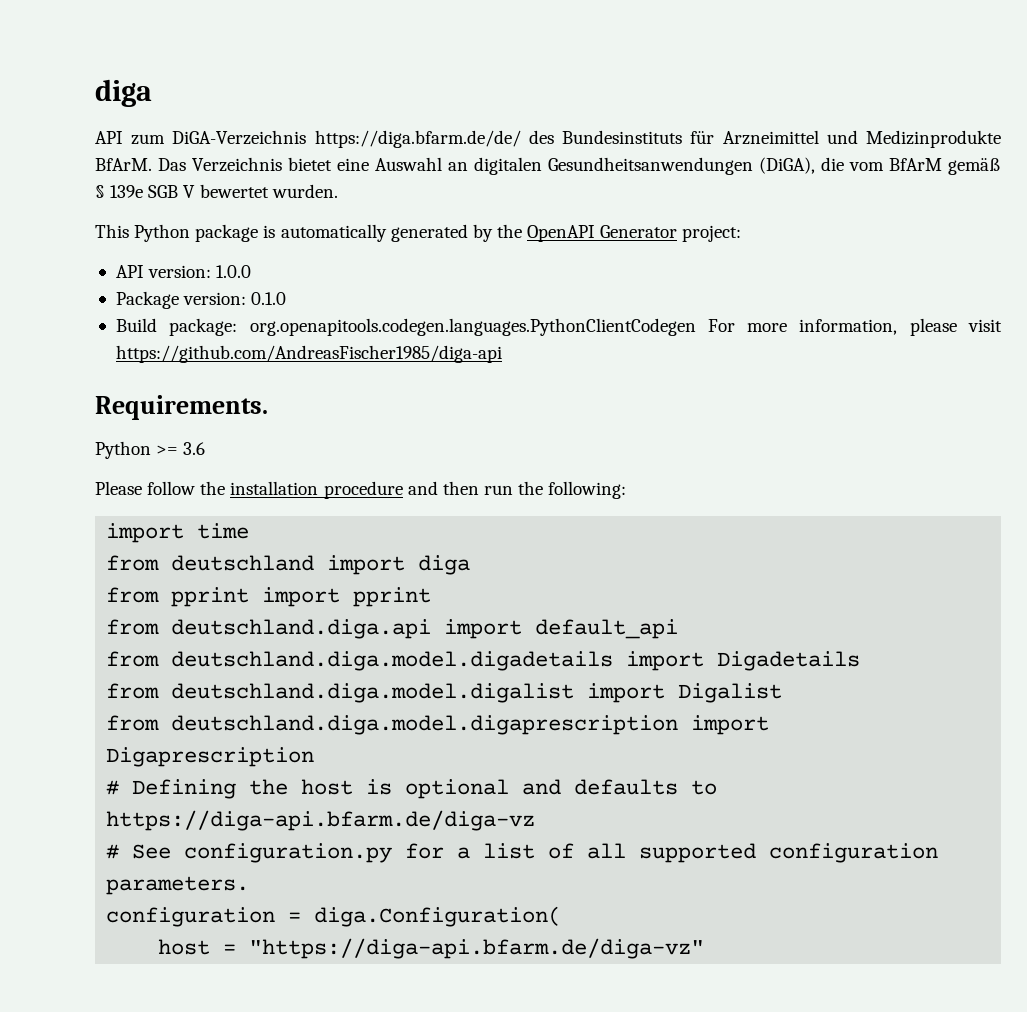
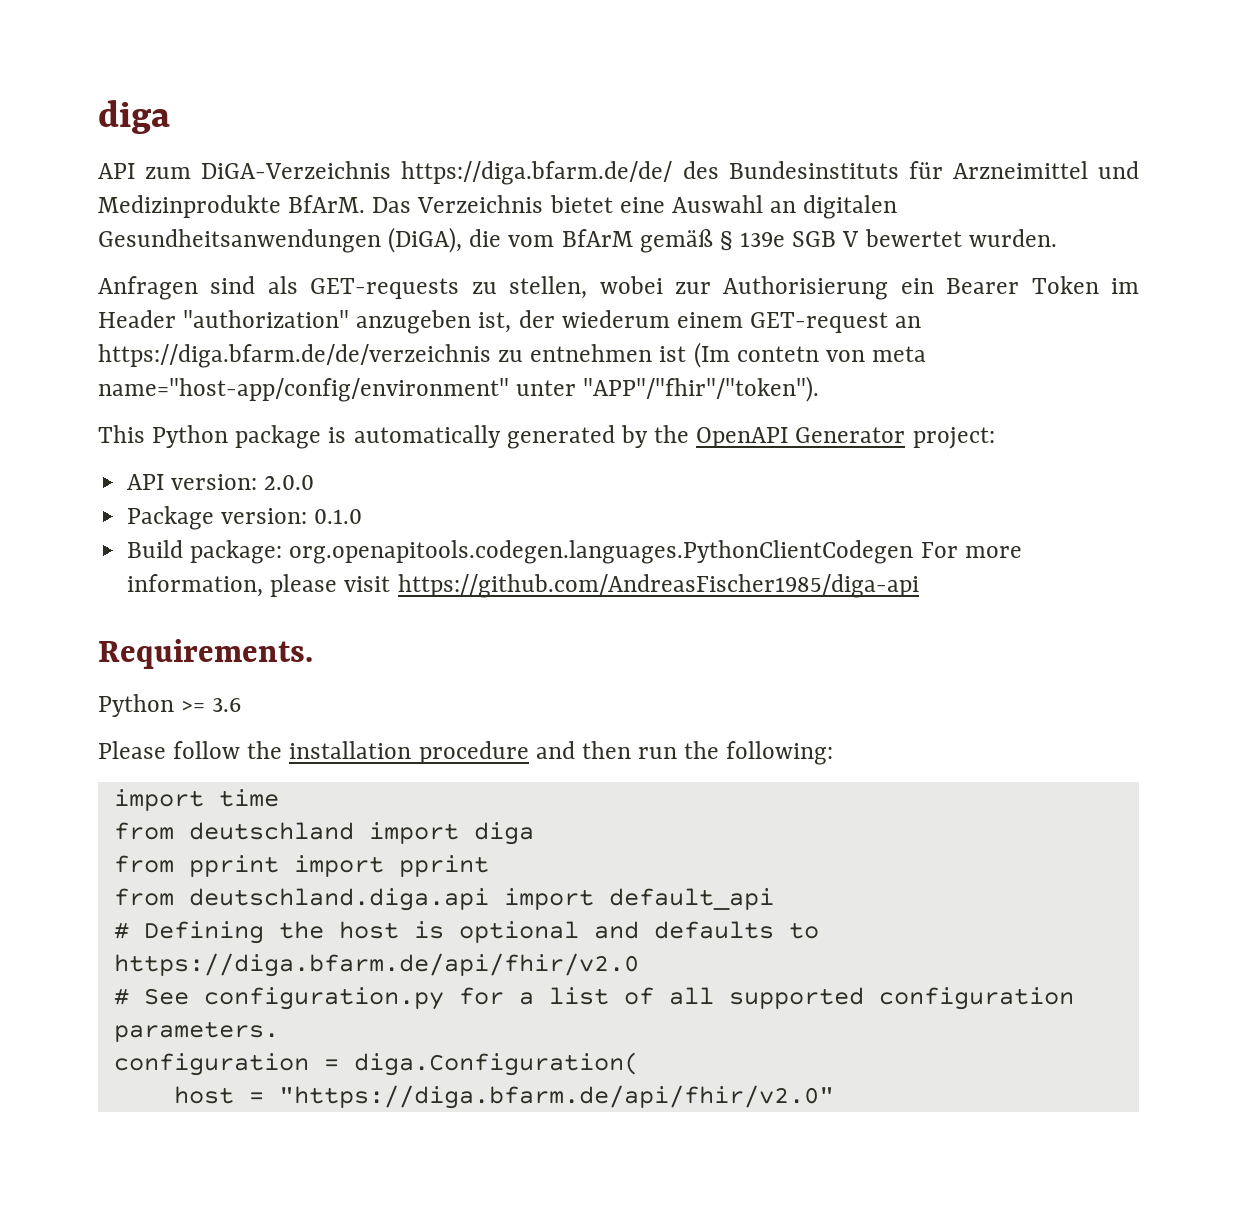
(338, 191) none -> [98,276,1139,300] [98,310,922,334] [98,342,927,368] [98,376,820,402] // Anfragen sind als GET-requests zu stellen, wobei zur Authorisierung ein Bearer Token im Header "authorization" anzugeben ist, der wiederum einem GET-request an https://diga.bfarm.de/de/verzeichnis zu entnehmen ist (Im contetn von meta name="host-app/config/environment" unter "APP"/"fhir"/"token").
[216,265,252,278] 1.0.0 -> [264,475,315,490] 2.0.0
[106,651,861,671] [106,683,783,703] [106,715,770,735] [106,747,315,767] // from deutschland.diga.model.digadetails import Digadetails // from deutschland.diga.model.digalist import Digalist // from deutschland.diga.model.digaprescription import Digaprescription -> (774, 899) none
[106,810,536,831] https://diga-api.bfarm.de/diga-vz -> [113,953,639,977] https://diga.bfarm.de/api/fhir/v2.0
[249,938,705,959] "https://diga-api.bfarm.de/diga-vz" -> [278,1085,834,1109] "https://diga.bfarm.de/api/fhir/v2.0"

